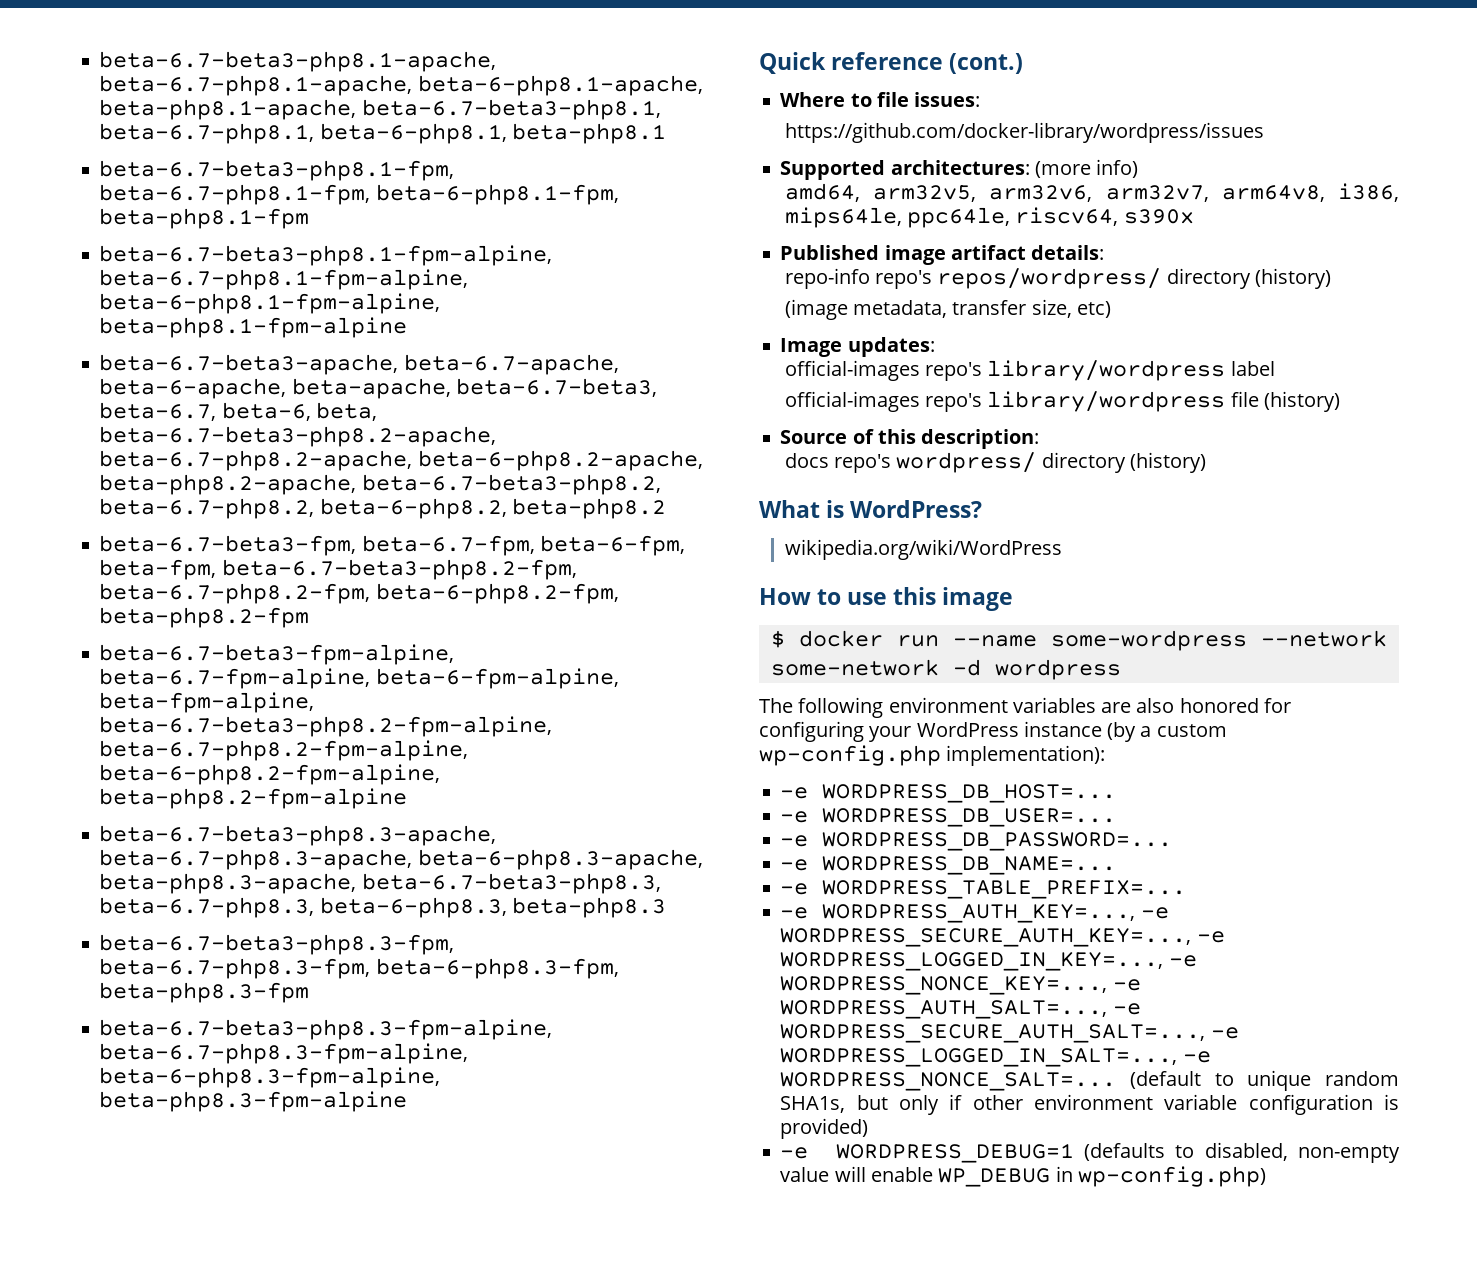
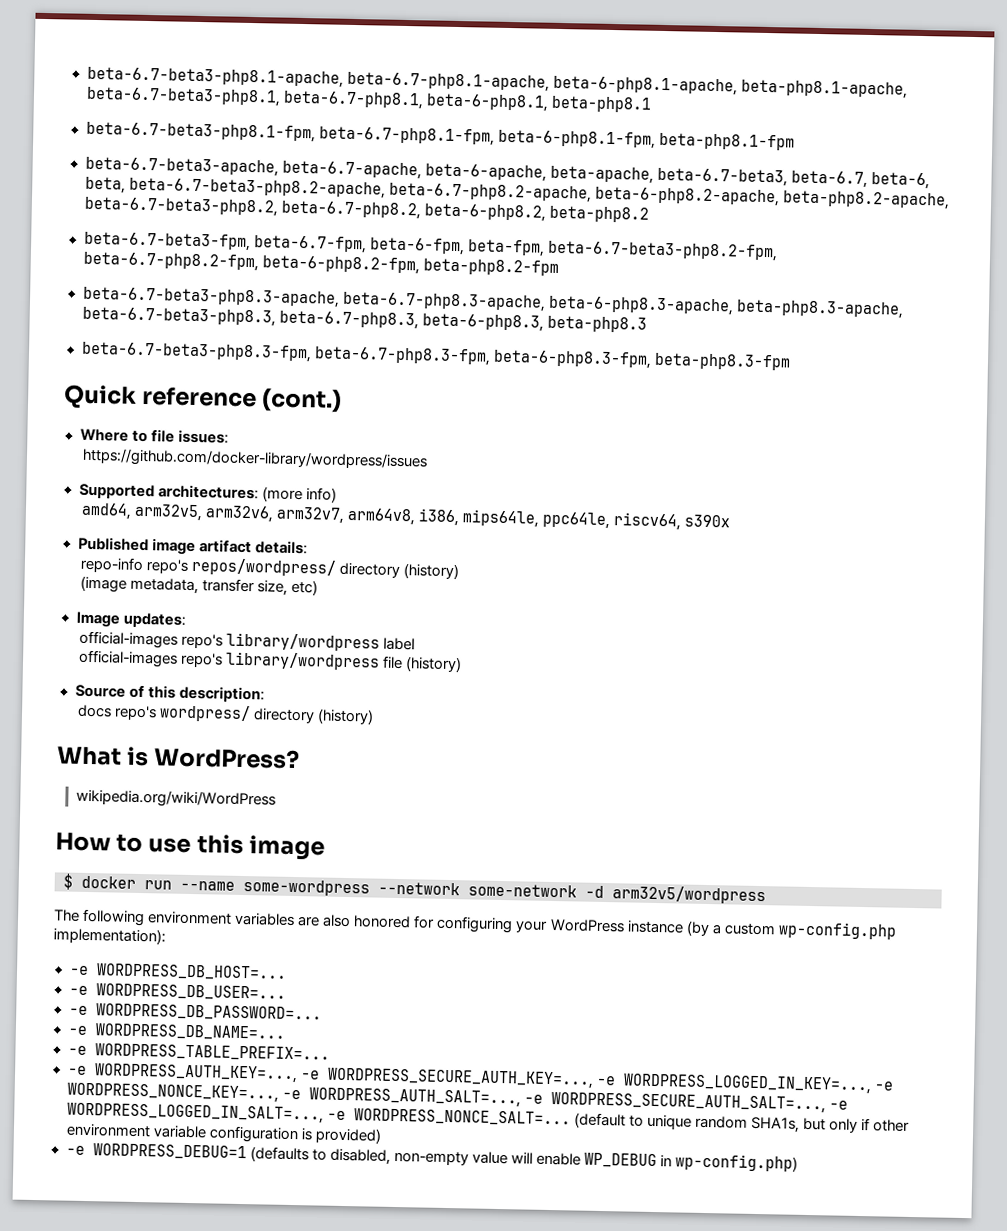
[99,245,553,266] [99,269,469,290] [99,293,441,314] [99,317,408,338] // beta-6.7-beta3-php8.1-fpm-alpine, beta-6.7-php8.1-fpm-alpine, beta-6-php8.1-fpm-alpine, beta-php8.1-fpm-alpine -> (795, 141) none
[99,644,455,665] [99,668,619,689] [99,692,315,713] [99,716,553,737] [99,740,469,761] [99,764,441,785] [99,788,408,809] // beta-6.7-beta3-fpm-alpine, beta-6.7-fpm-alpine, beta-6-fpm-alpine, beta-fpm-alpine, beta-6.7-beta3-php8.2-fpm-alpine, beta-6.7-php8.2-fpm-alpine, beta-6-php8.2-fpm-alpine, beta-php8.2-fpm-alpine -> (559, 267) none
[99,1019,553,1040] [99,1043,469,1064] [99,1067,441,1088] [99,1091,408,1112] // beta-6.7-beta3-php8.3-fpm-alpine, beta-6.7-php8.3-fpm-alpine, beta-6-php8.3-fpm-alpine, beta-php8.3-fpm-alpine -> (791, 361) none
[994,659,1121,680] wordpress -> [612,885,766,905] arm32v5/wordpress

